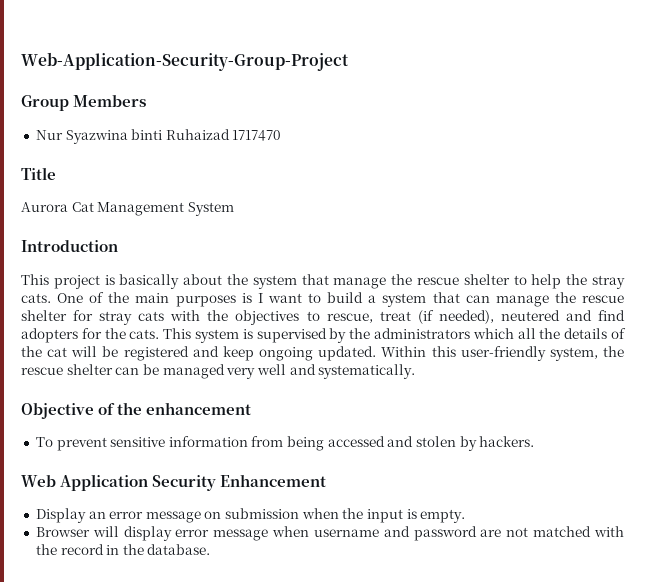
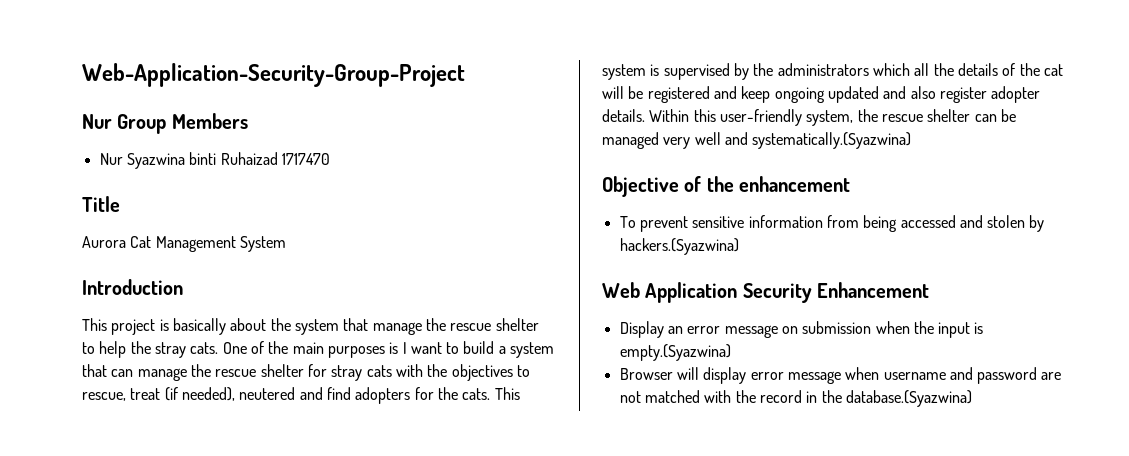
(349, 61) none -> [82,114,112,129] Nur
[318,346,377,361] updated. -> [827,86,1041,103] [602,109,645,122] updated and also register adopter details.
[318,364,416,379] systematically. -> [752,132,912,149] systematically.(Syazwina)
[479,436,535,447] hackers. -> [619,238,739,255] hackers.(Syazwina)
[420,509,466,523] empty. -> [619,344,731,361] empty.(Syazwina)
[147,544,211,555] database. -> [845,390,972,407] database.(Syazwina)

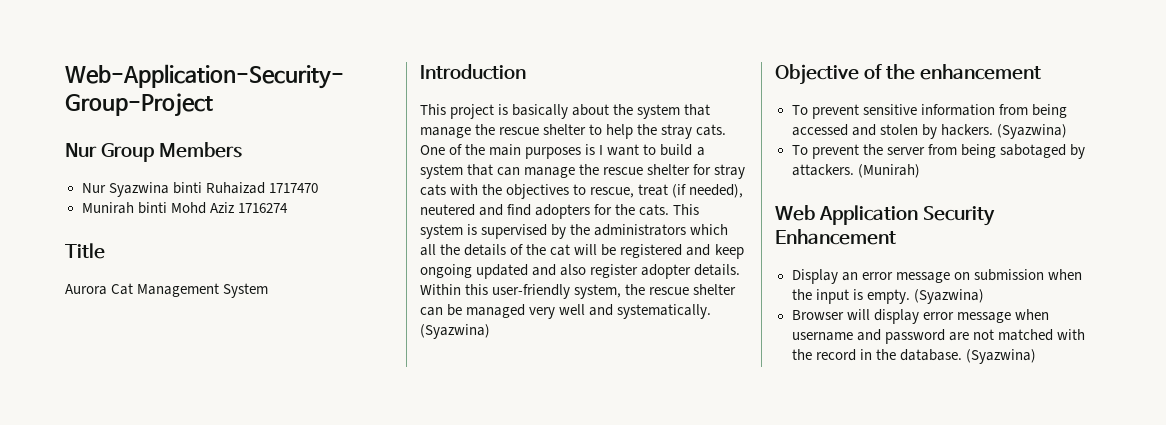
(330, 159) none -> [81,202,288,214] // Munirah binti Mohd Aziz 1716274
[752,132,912,149] systematically.(Syazwina) -> [617,304,712,319] [420,324,490,339] systematically. (Syazwina)
[619,238,739,255] hackers.(Syazwina) -> [940,124,1067,139] [791,144,1085,159] [791,164,920,178] hackers. (Syazwina) // To prevent the server from being sabotaged by attackers. (Munirah)
[619,344,731,361] empty.(Syazwina) -> [866,289,984,304] empty. (Syazwina)
[845,390,972,407] database.(Syazwina) -> [899,349,1036,364] database. (Syazwina)

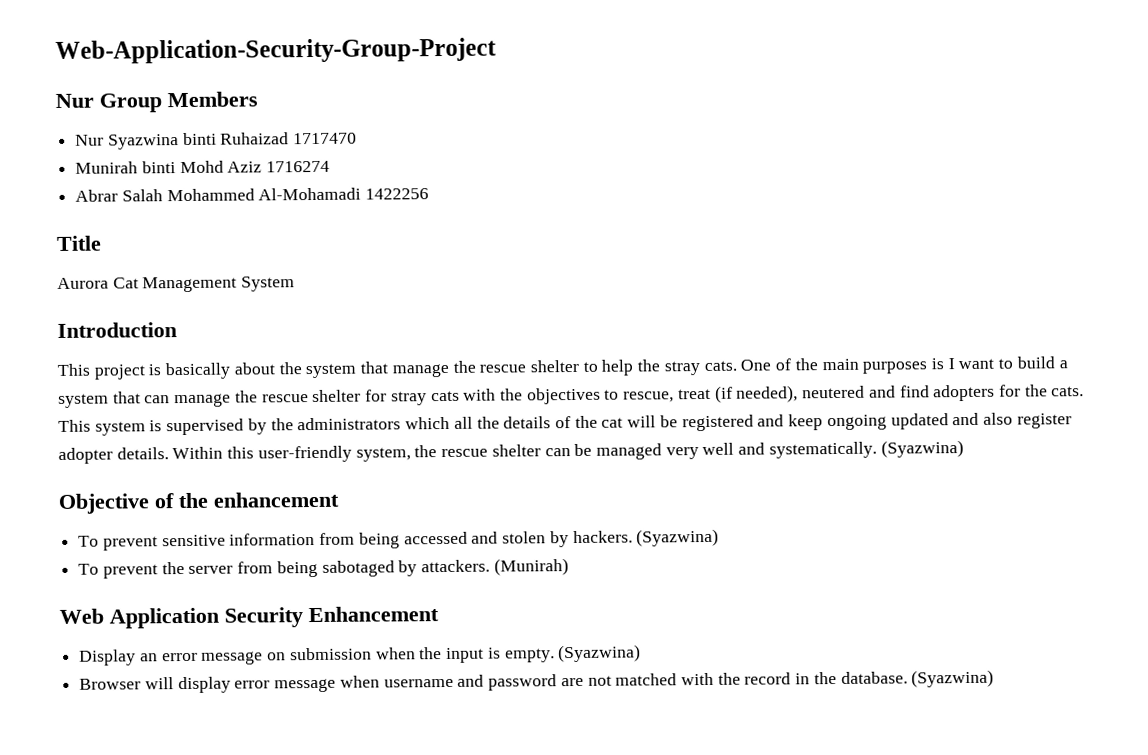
(288, 208) none -> [75,187,430,202] // Abrar Salah Mohammed Al-Mohamadi 1422256

